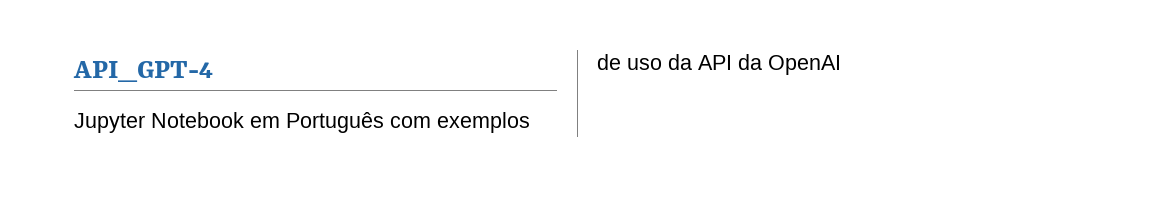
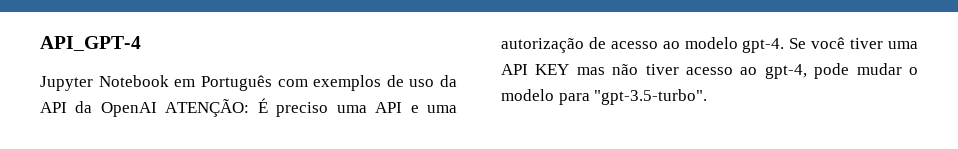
(841, 65) none -> [165,98,458,117] [501,37,919,53] [501,63,918,79] [501,89,708,105] ATENÇÃO: É preciso uma API e uma autorização de acesso ao modelo gpt-4. Se você tiver uma API KEY mas não tiver acesso ao gpt-4, pode mudar o modelo para "gpt-3.5-turbo".

